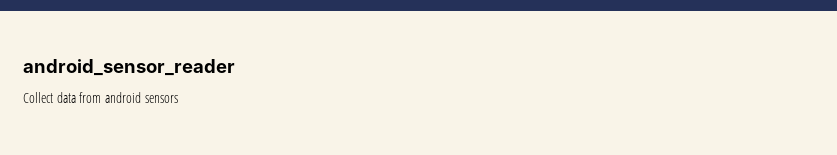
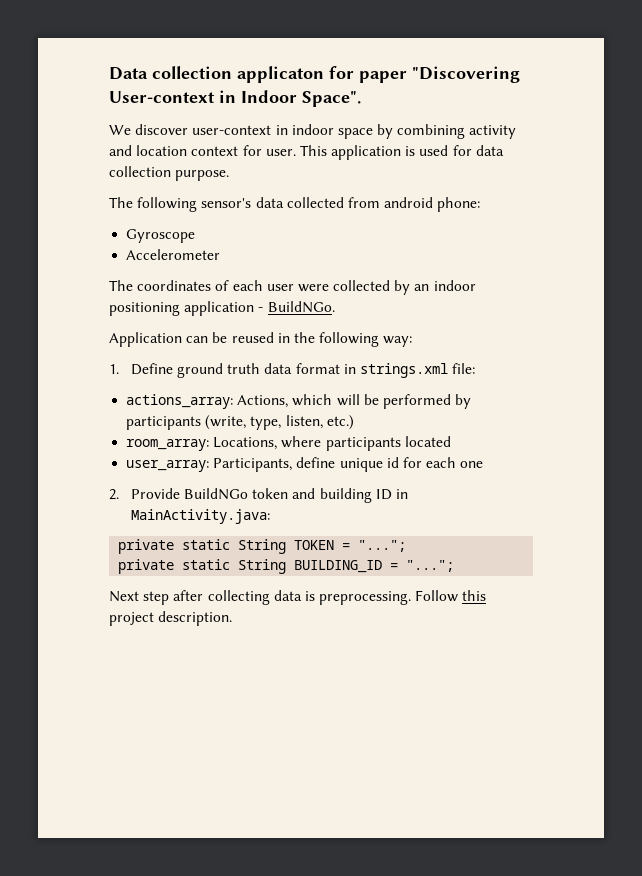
[23,59,235,76] [23,92,178,103] android_sensor_reader // Collect data from android sensors -> [109,66,520,83] [109,90,361,107] [109,124,517,139] [109,145,504,160] [109,166,230,181] [109,197,481,212] [126,229,196,243] [126,249,221,260] [109,280,476,295] [109,301,335,316] [109,332,413,347] [109,363,476,378] [126,394,472,409] [126,415,354,430] [126,436,451,451] [126,457,484,472] [109,488,408,503] [130,509,270,524] [118,539,407,554] [118,559,455,574] [109,590,487,605] [109,611,233,626] Data collection applicaton for paper "Discovering User-context in Indoor Space". // We discover user-context in indoor space by combining activity and location context for user. This application is used for data collection purpose. // The following sensor's data collected from android phone: // Gyroscope // Accelerometer // The coordinates of each user were collected by an indoor positioning application - BuildNGo. // Application can be reused in the following way: // 1. Define ground truth data format in strings.xml file: // actions_array: Actions, which will be performed by participants (write, type, listen, etc.) // room_array: Locations, where participants located // user_array: Participants, define unique id for each one // 2. Provide BuildNGo token and building ID in MainActivity.java: // private static String TOKEN = "..."; // private static String BUILDING_ID = "..."; // Next step after collecting data is preprocessing. Follow this project description.

